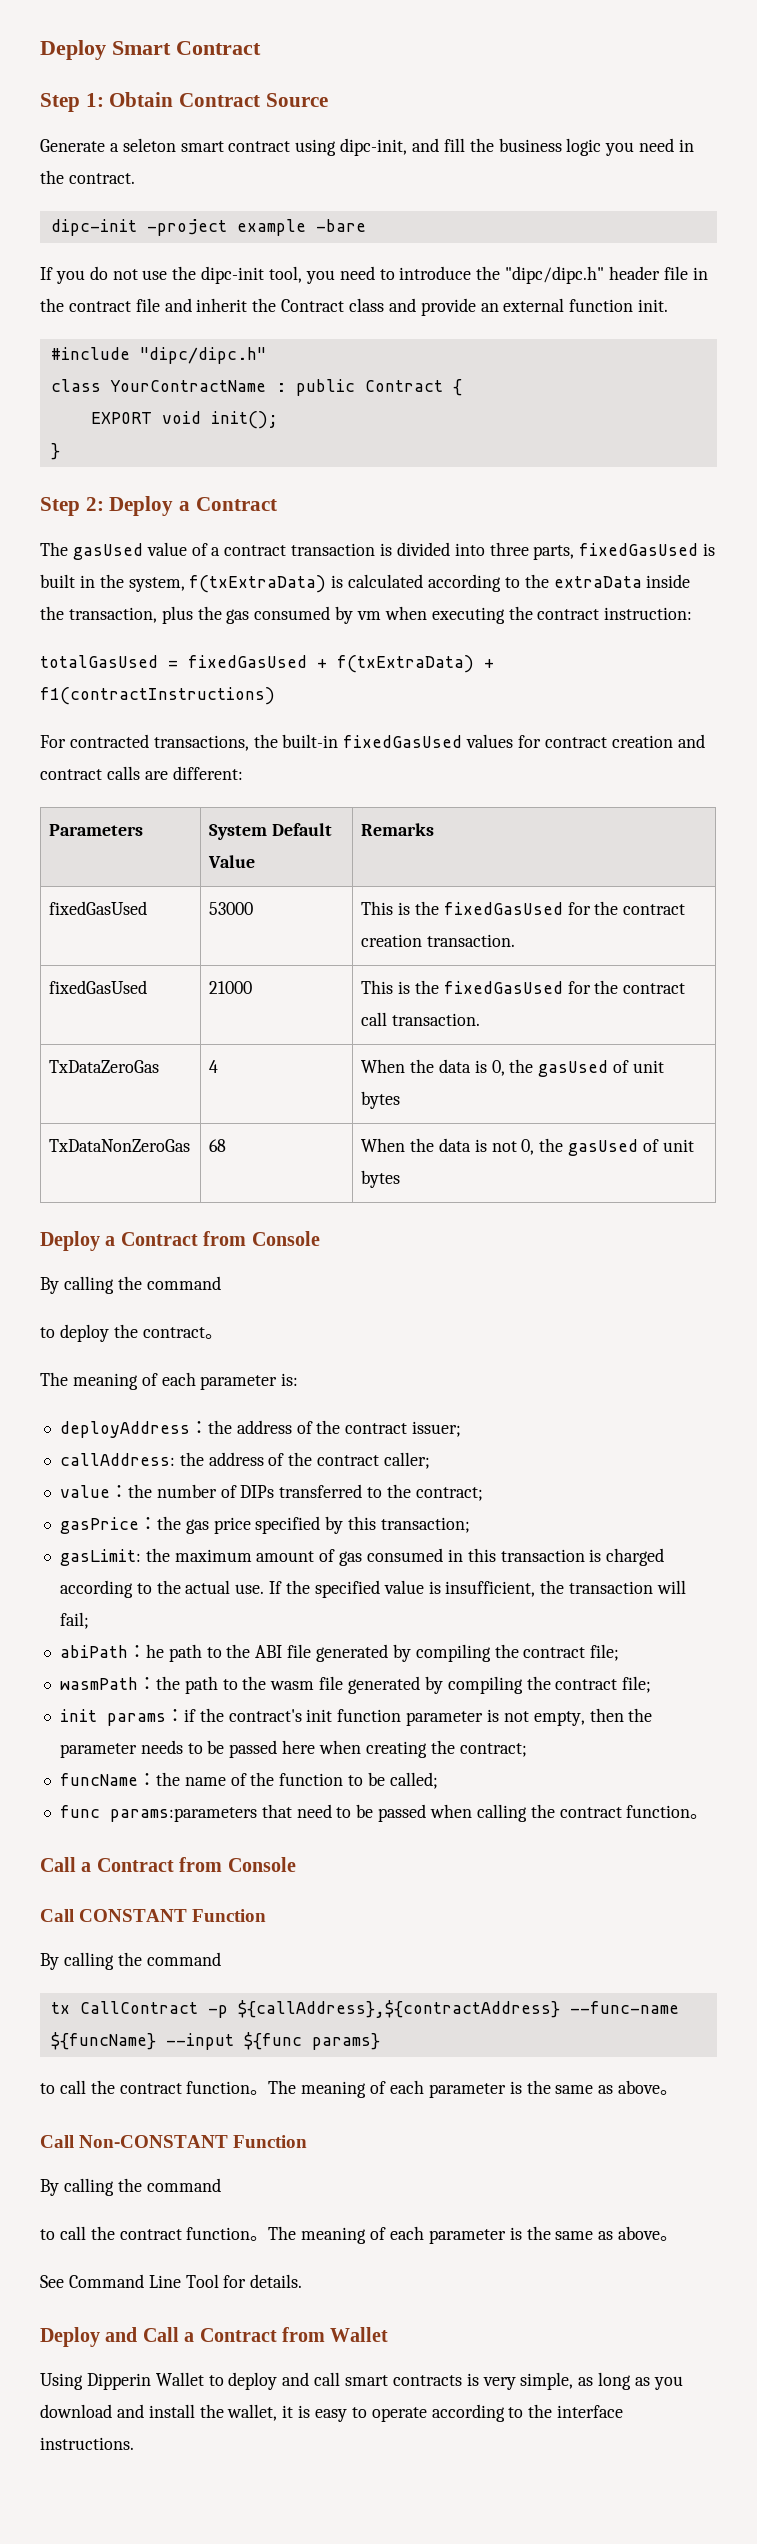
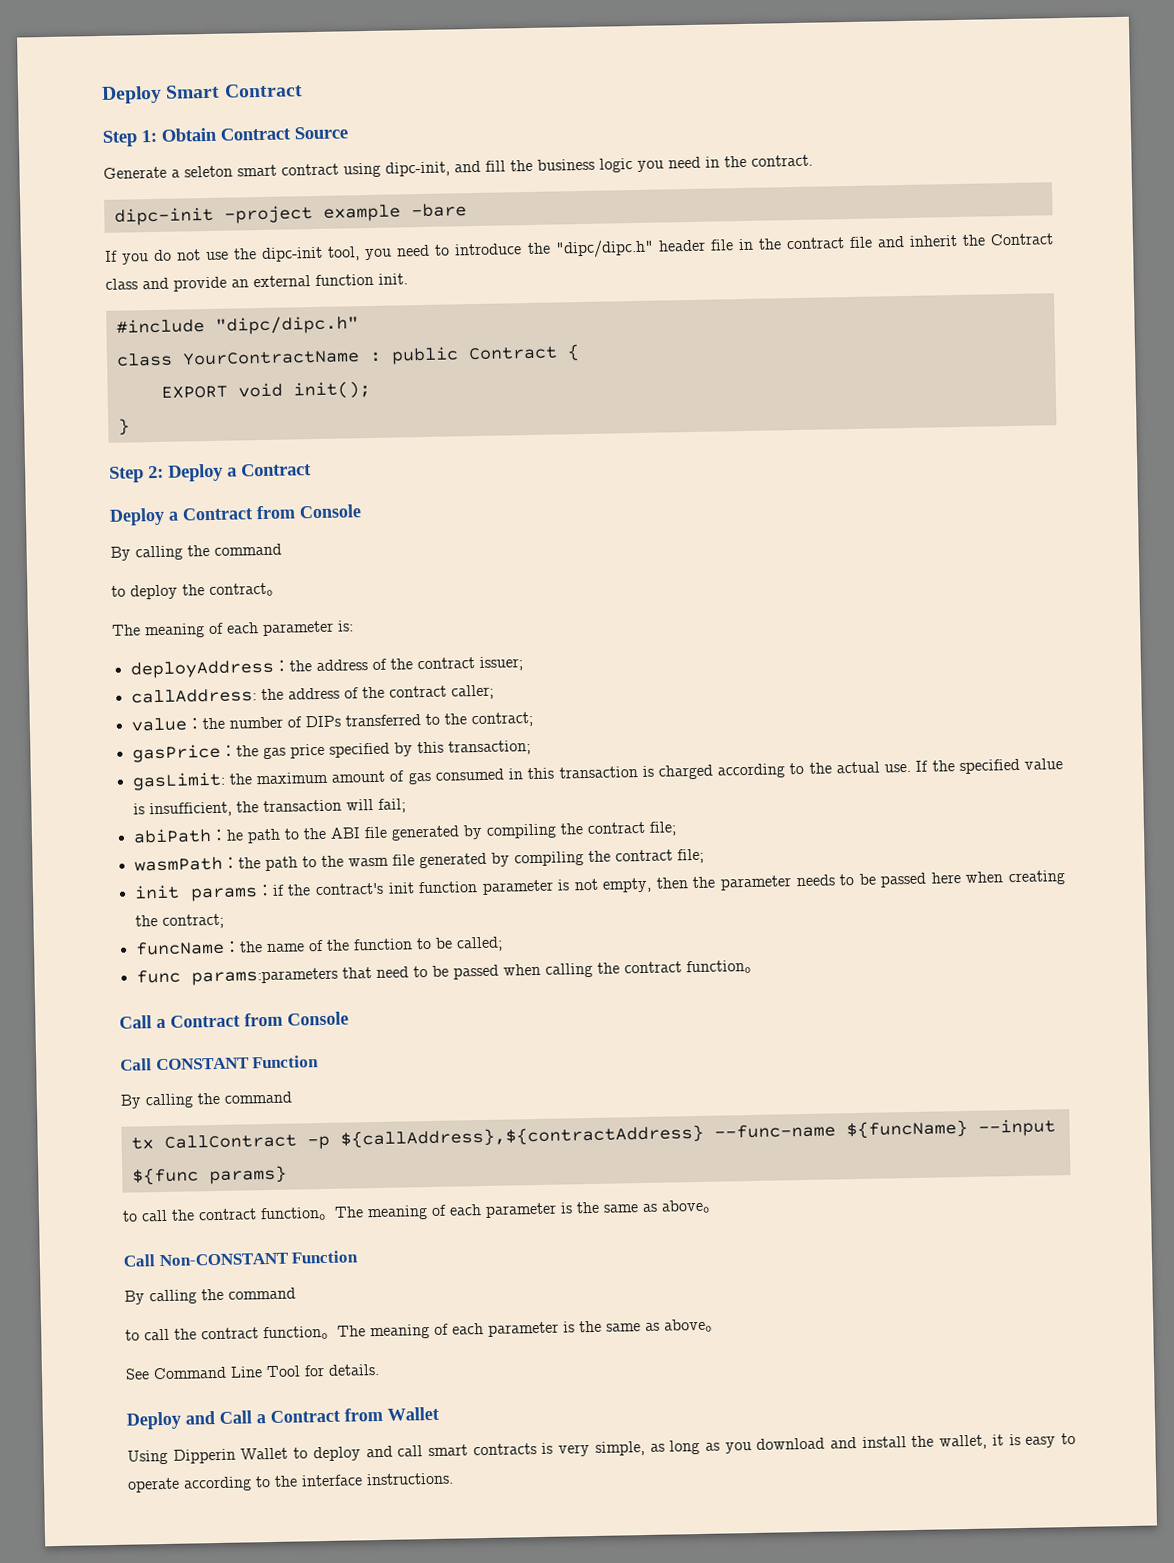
[40,542,716,560] [40,574,691,593] [40,606,693,624] [40,655,494,673] [40,687,275,705] [40,734,705,751] [40,766,243,780] [49,824,144,836] [209,823,332,840] [208,855,256,868] [361,823,435,836] [49,901,148,915] [209,902,254,915] [361,901,686,915] [361,934,515,947] [49,980,148,994] [209,981,253,994] [361,980,686,994] [361,1012,480,1026] [49,1060,160,1073] [209,1060,219,1073] [361,1059,664,1077] [361,1091,401,1109] [49,1139,191,1152] [209,1139,227,1152] [361,1138,694,1156] [361,1170,401,1188] // The gasUsed value of a contract transaction is divided into three parts, fixedGasUsed is built in the system, f(txExtraData) is calculated according to the extraData inside the transaction, plus the gas consumed by vm when executing the contract instruction: // totalGasUsed = fixedGasUsed + f(txExtraData) + f1(contractInstructions) // For contracted transactions, the built-in fixedGasUsed values for contract creation and contract calls are different: // Parameters | System Default Value | Remarks // fixedGasUsed | 53000 | This is the fixedGasUsed for the contract creation transaction. // fixedGasUsed | 21000 | This is the fixedGasUsed for the contract call transaction. // TxDataZeroGas | 4 | When the data is 0, the gasUsed of unit bytes // TxDataNonZeroGas | 68 | When the data is not 0, the gasUsed of unit bytes -> (312, 470) none

